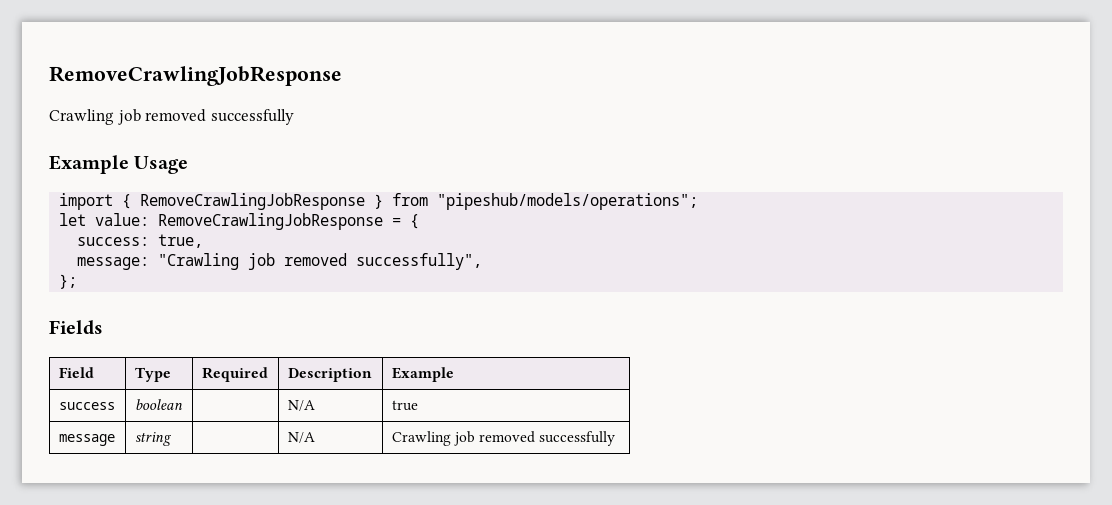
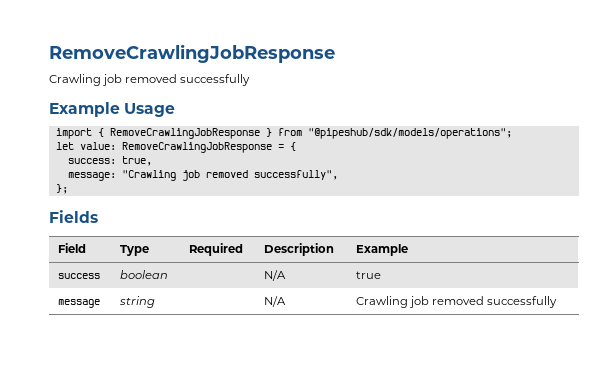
[437,193,699,210] "pipeshub/models/operations"; -> [307,128,512,139] "@pipeshub/sdk/models/operations";

